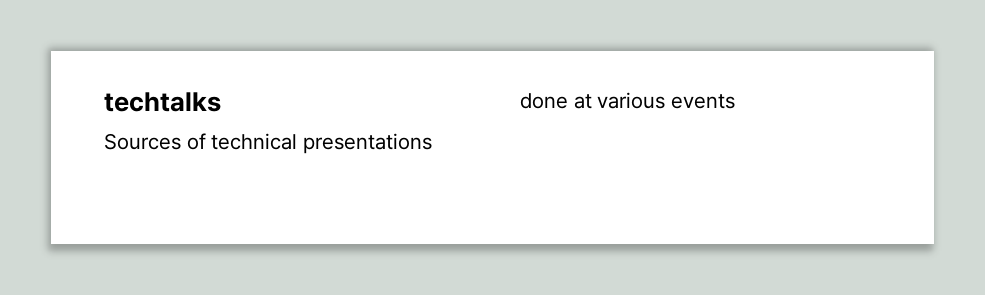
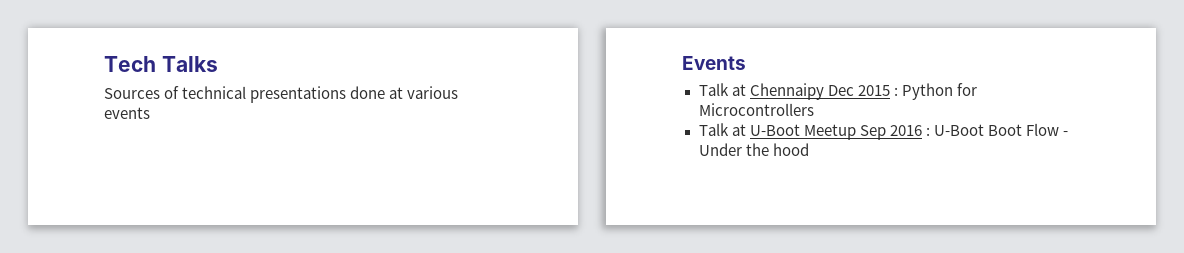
[104,92,221,112] techtalks -> [104,56,218,72] Tech Talks
(736, 101) none -> [682,56,746,70] [698,83,977,100] [698,103,814,116] [698,123,1068,140] [698,143,809,156] // Events // Talk at Chennaipy Dec 2015 : Python for Microcontrollers // Talk at U-Boot Meetup Sep 2016 : U-Boot Boot Flow - Under the hood

